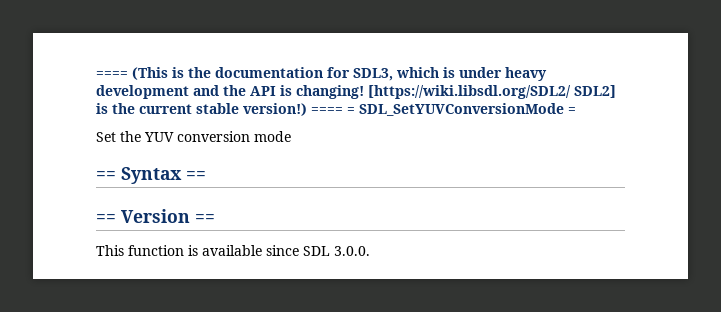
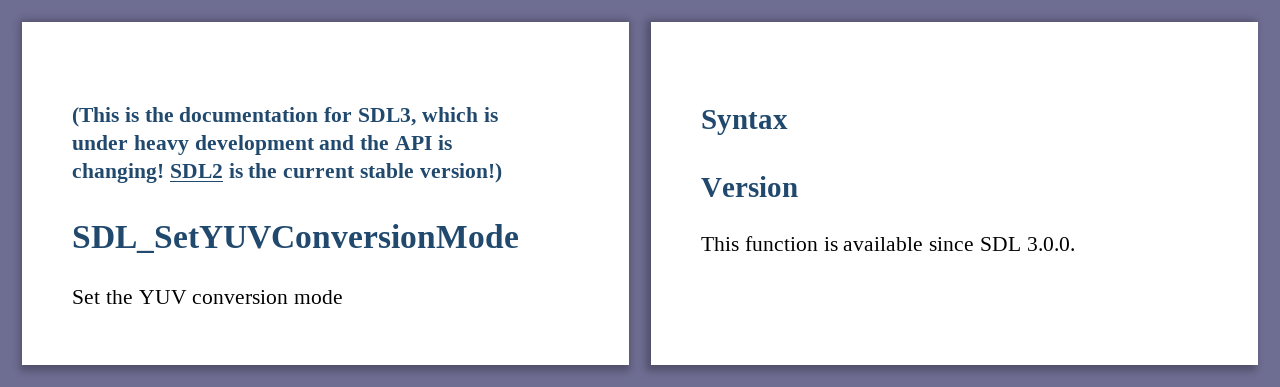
[96,71,128,78] ==== -> (72, 117) none
[368,85,616,99] [https://wiki.libsdl.org/SDL2/ SDL2] -> [169,164,223,178] SDL2
[311,107,355,114] ==== = -> (502, 173) //
[568,107,576,114] = -> (519, 238) none
[96,171,116,180] == -> (344, 297) none
[186,171,206,180] [96,214,116,223] == // == -> (788, 122) //
[195,214,215,223] == -> (798, 186) none

